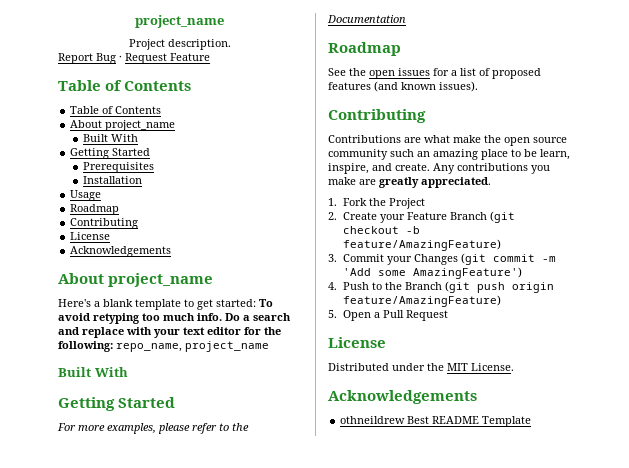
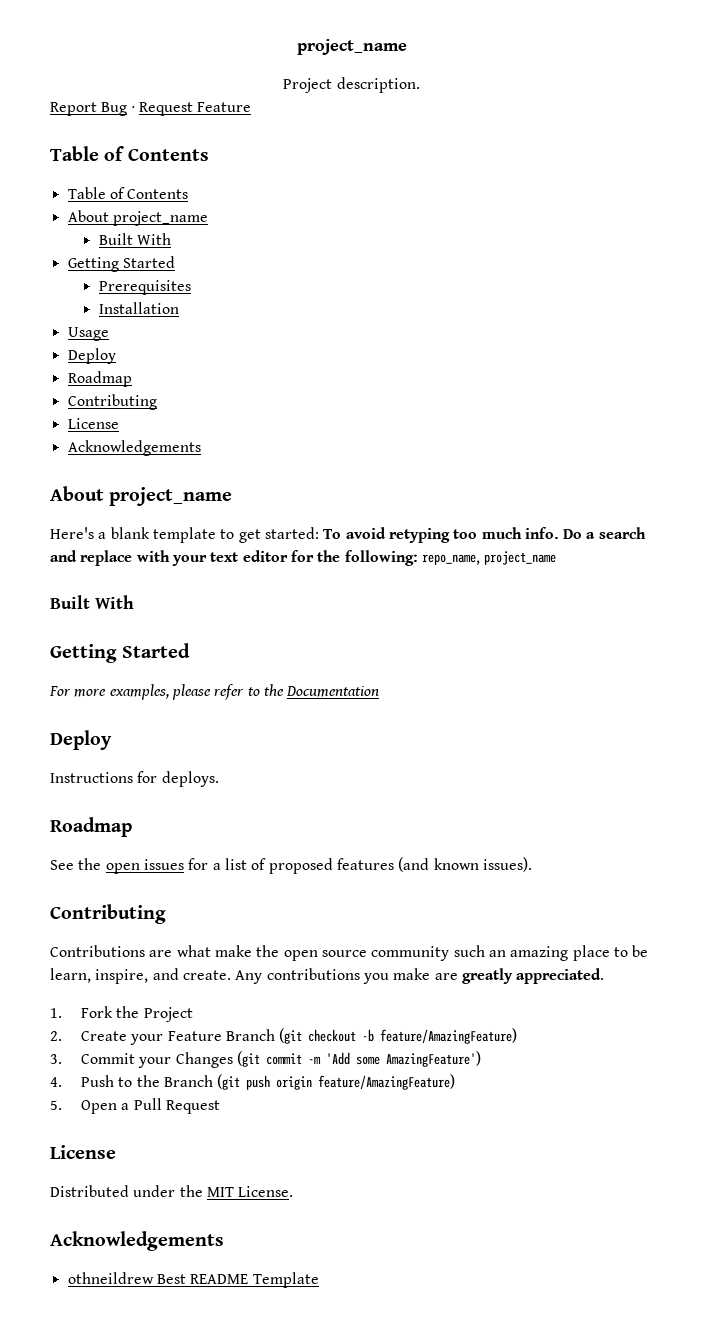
(102, 195) none -> [67,348,116,364] // Deploy
(406, 19) none -> [50,730,112,750] [50,771,219,787] // Deploy // Instructions for deploys.

